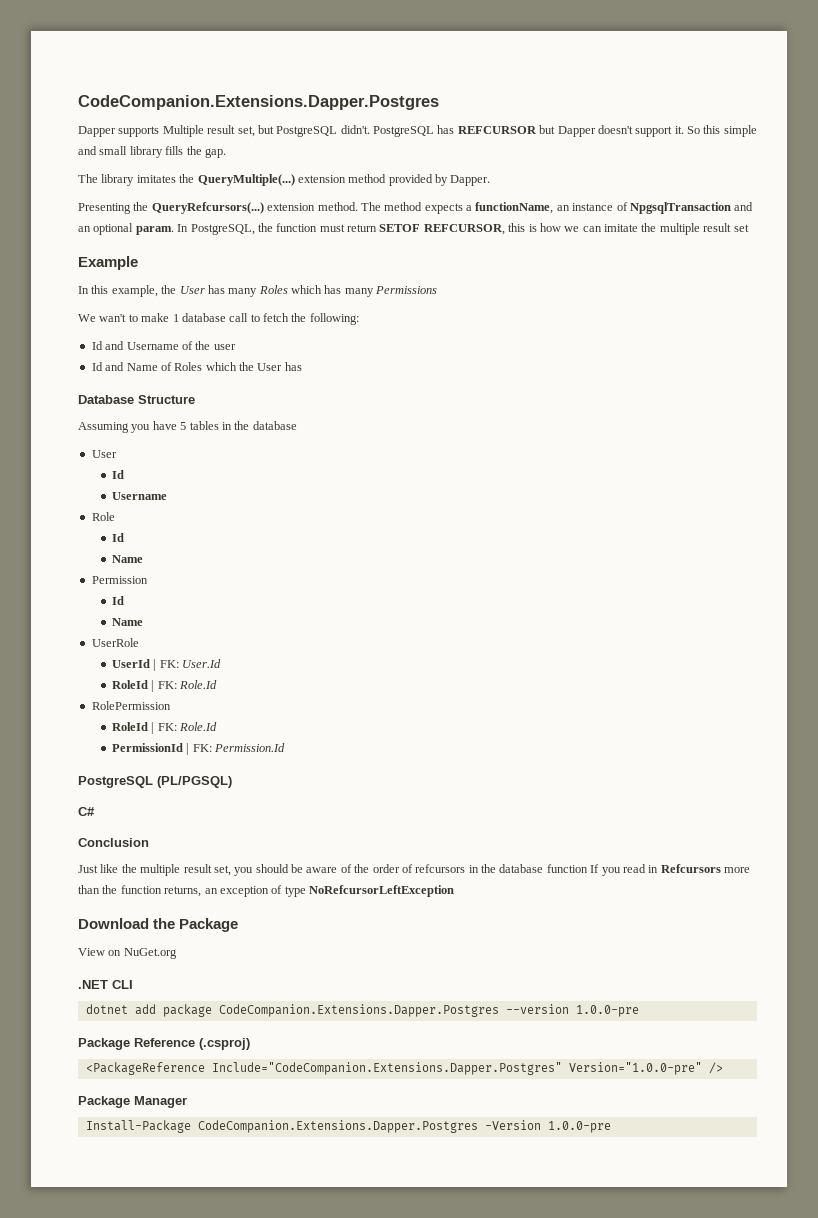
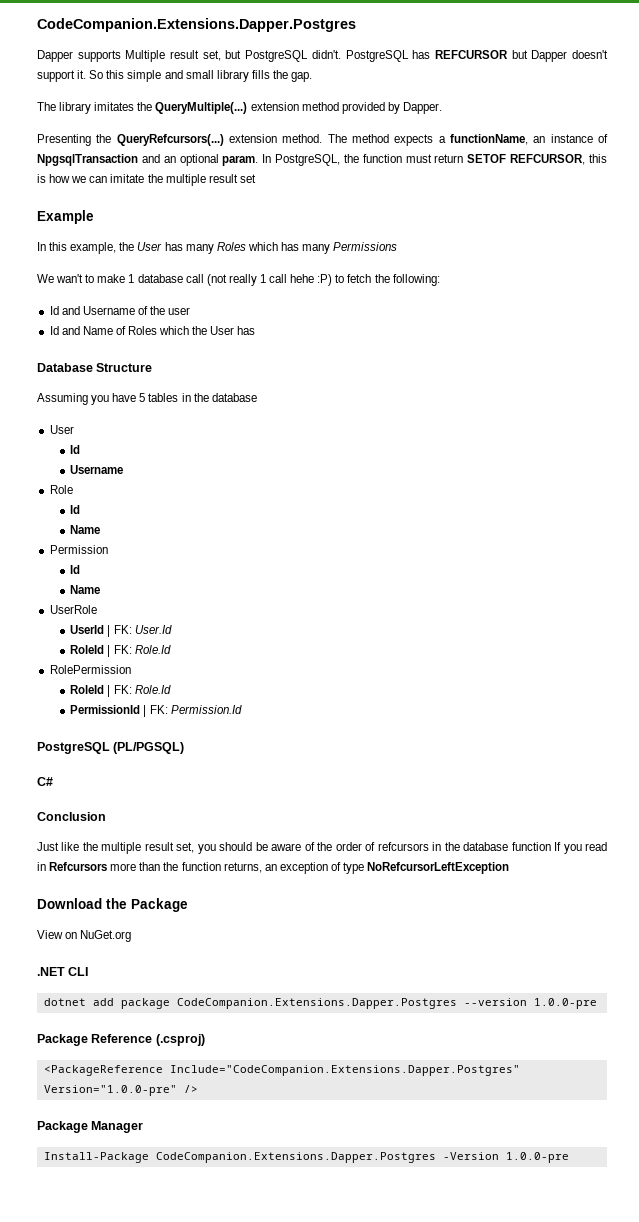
(249, 317) none -> [206,274,333,286] (not really 1 call hehe :P)

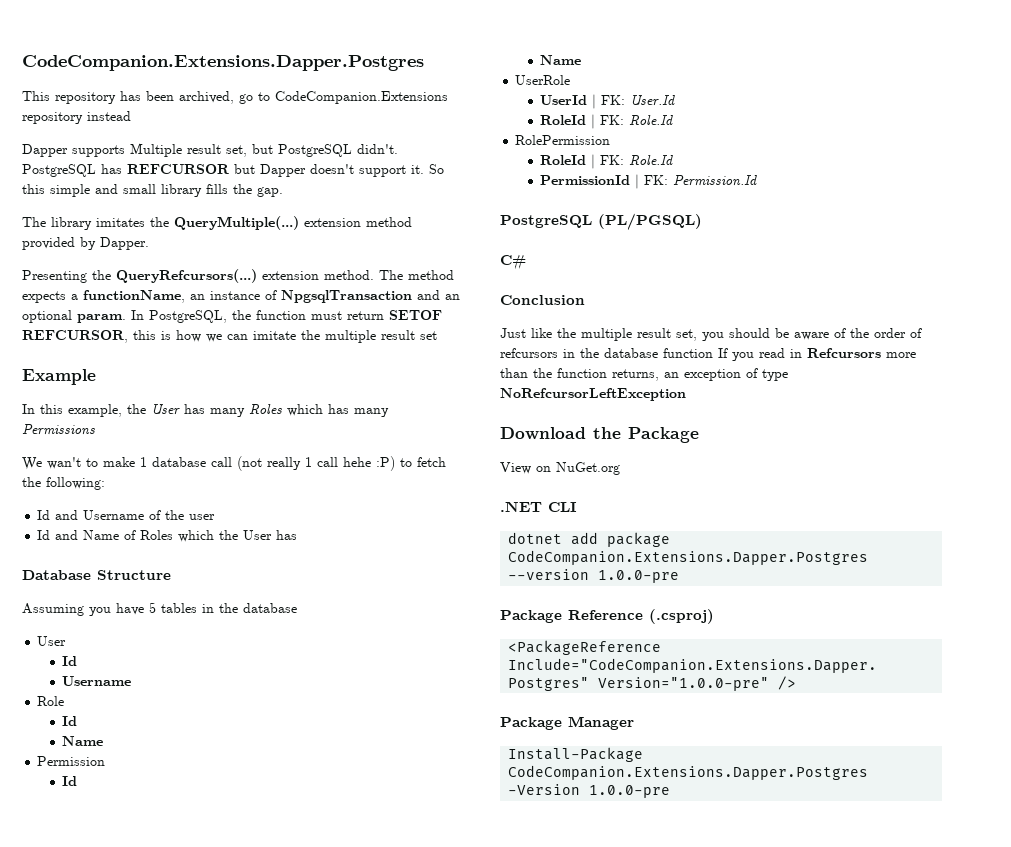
[37,18,356,32] CodeCompanion.Extensions.Dapper.Postgres -> [22,55,424,71] [22,91,448,104] [22,111,131,124] CodeCompanion.Extensions.Dapper.Postgres // This repository has been archived, go to CodeCompanion.Extensions repository instead

